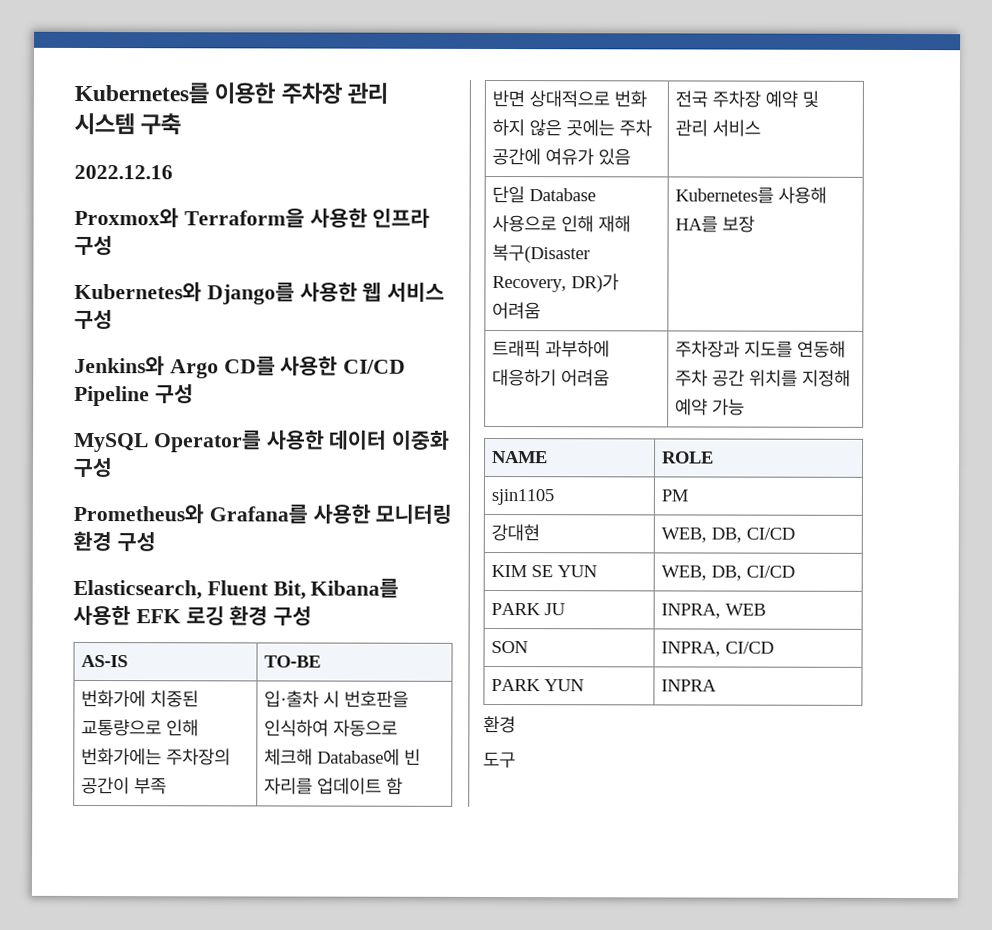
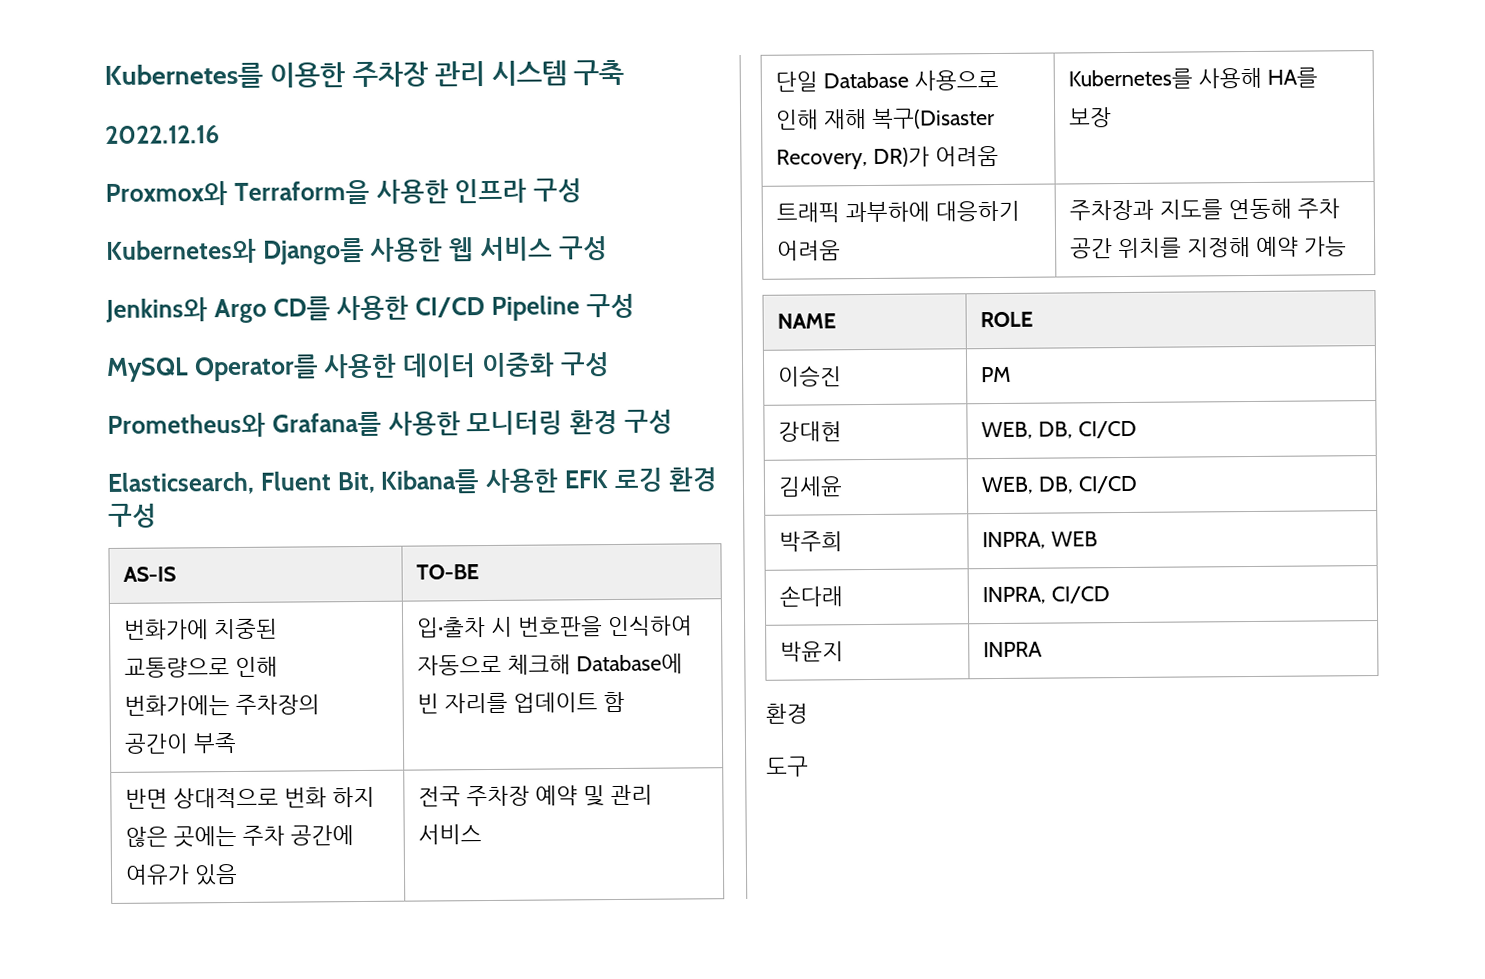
[491,488,555,506] sjin1105 -> [778,365,843,387] 이승진
[491,564,598,578] [661,565,796,581] [491,602,566,616] KIM SE YUN | WEB, DB, CI/CD // PARK JU -> [778,476,844,497] [981,475,1138,495] [779,531,844,552] 김세윤 | WEB, DB, CI/CD // 박주희
[491,640,529,654] SON -> [779,585,844,607] 손다래
[491,678,585,692] PARK YUN -> [780,641,845,662] 박윤지

